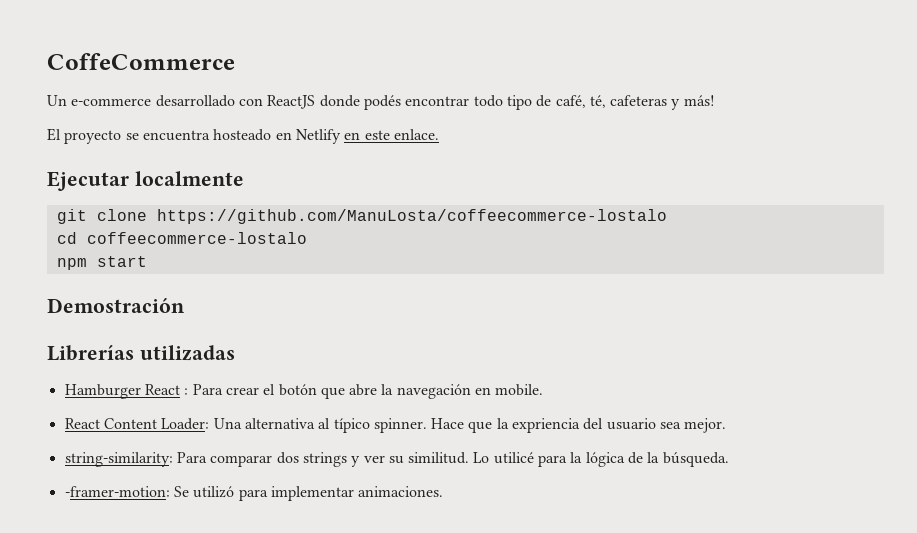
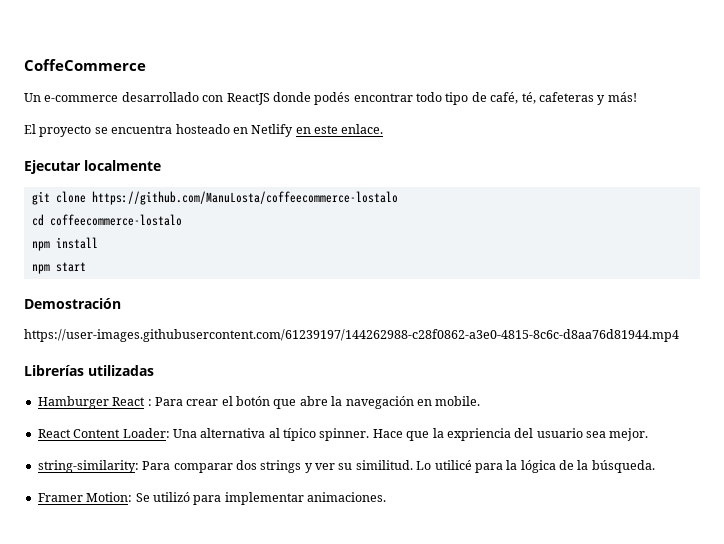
(307, 238) none -> [31,237,98,251] // npm install
(185, 305) none -> [24,329,679,342] // https://user-images.githubusercontent.com/61239197/144262988-c28f0862-a3e0-4815-8c6c-d8aa76d81944.mp4
[64,486,170,497] -framer-motion: -> [37,492,133,502] Framer Motion:

